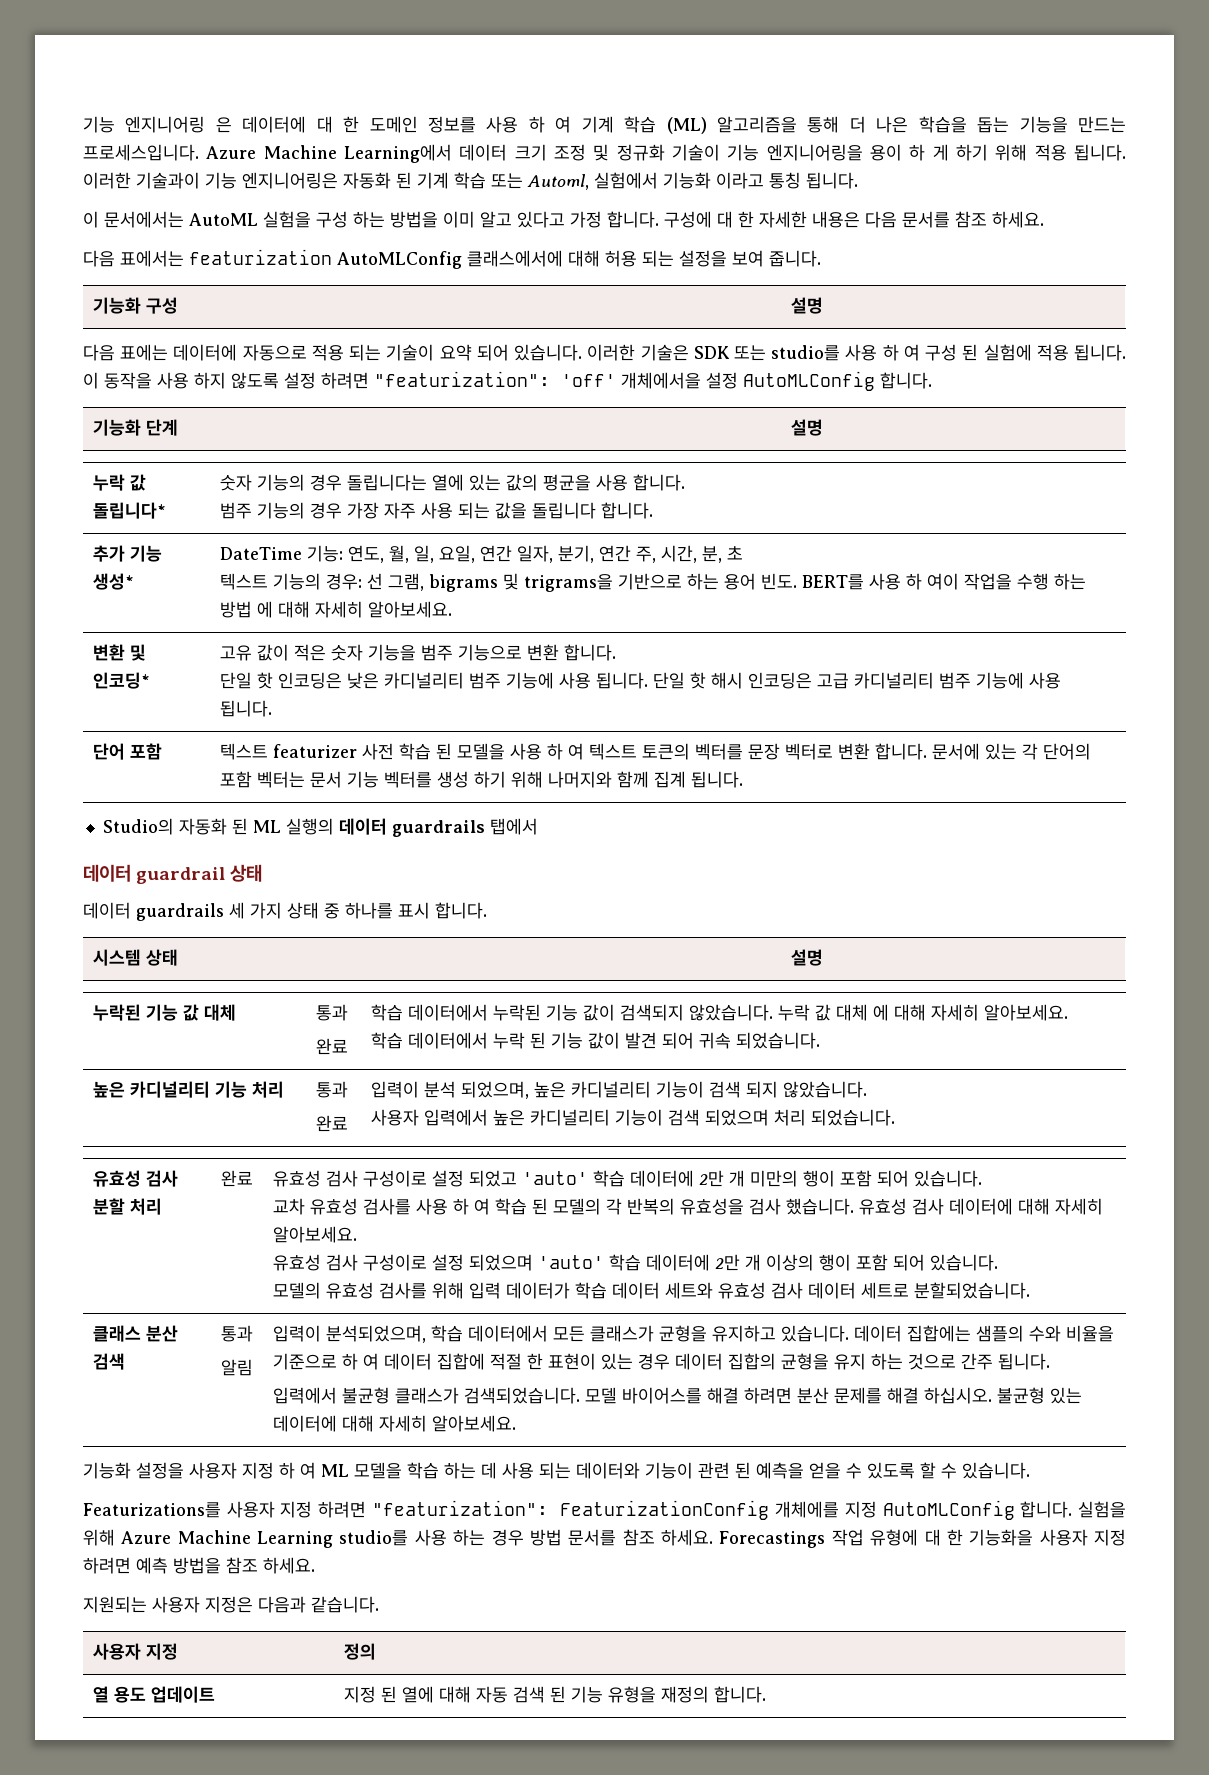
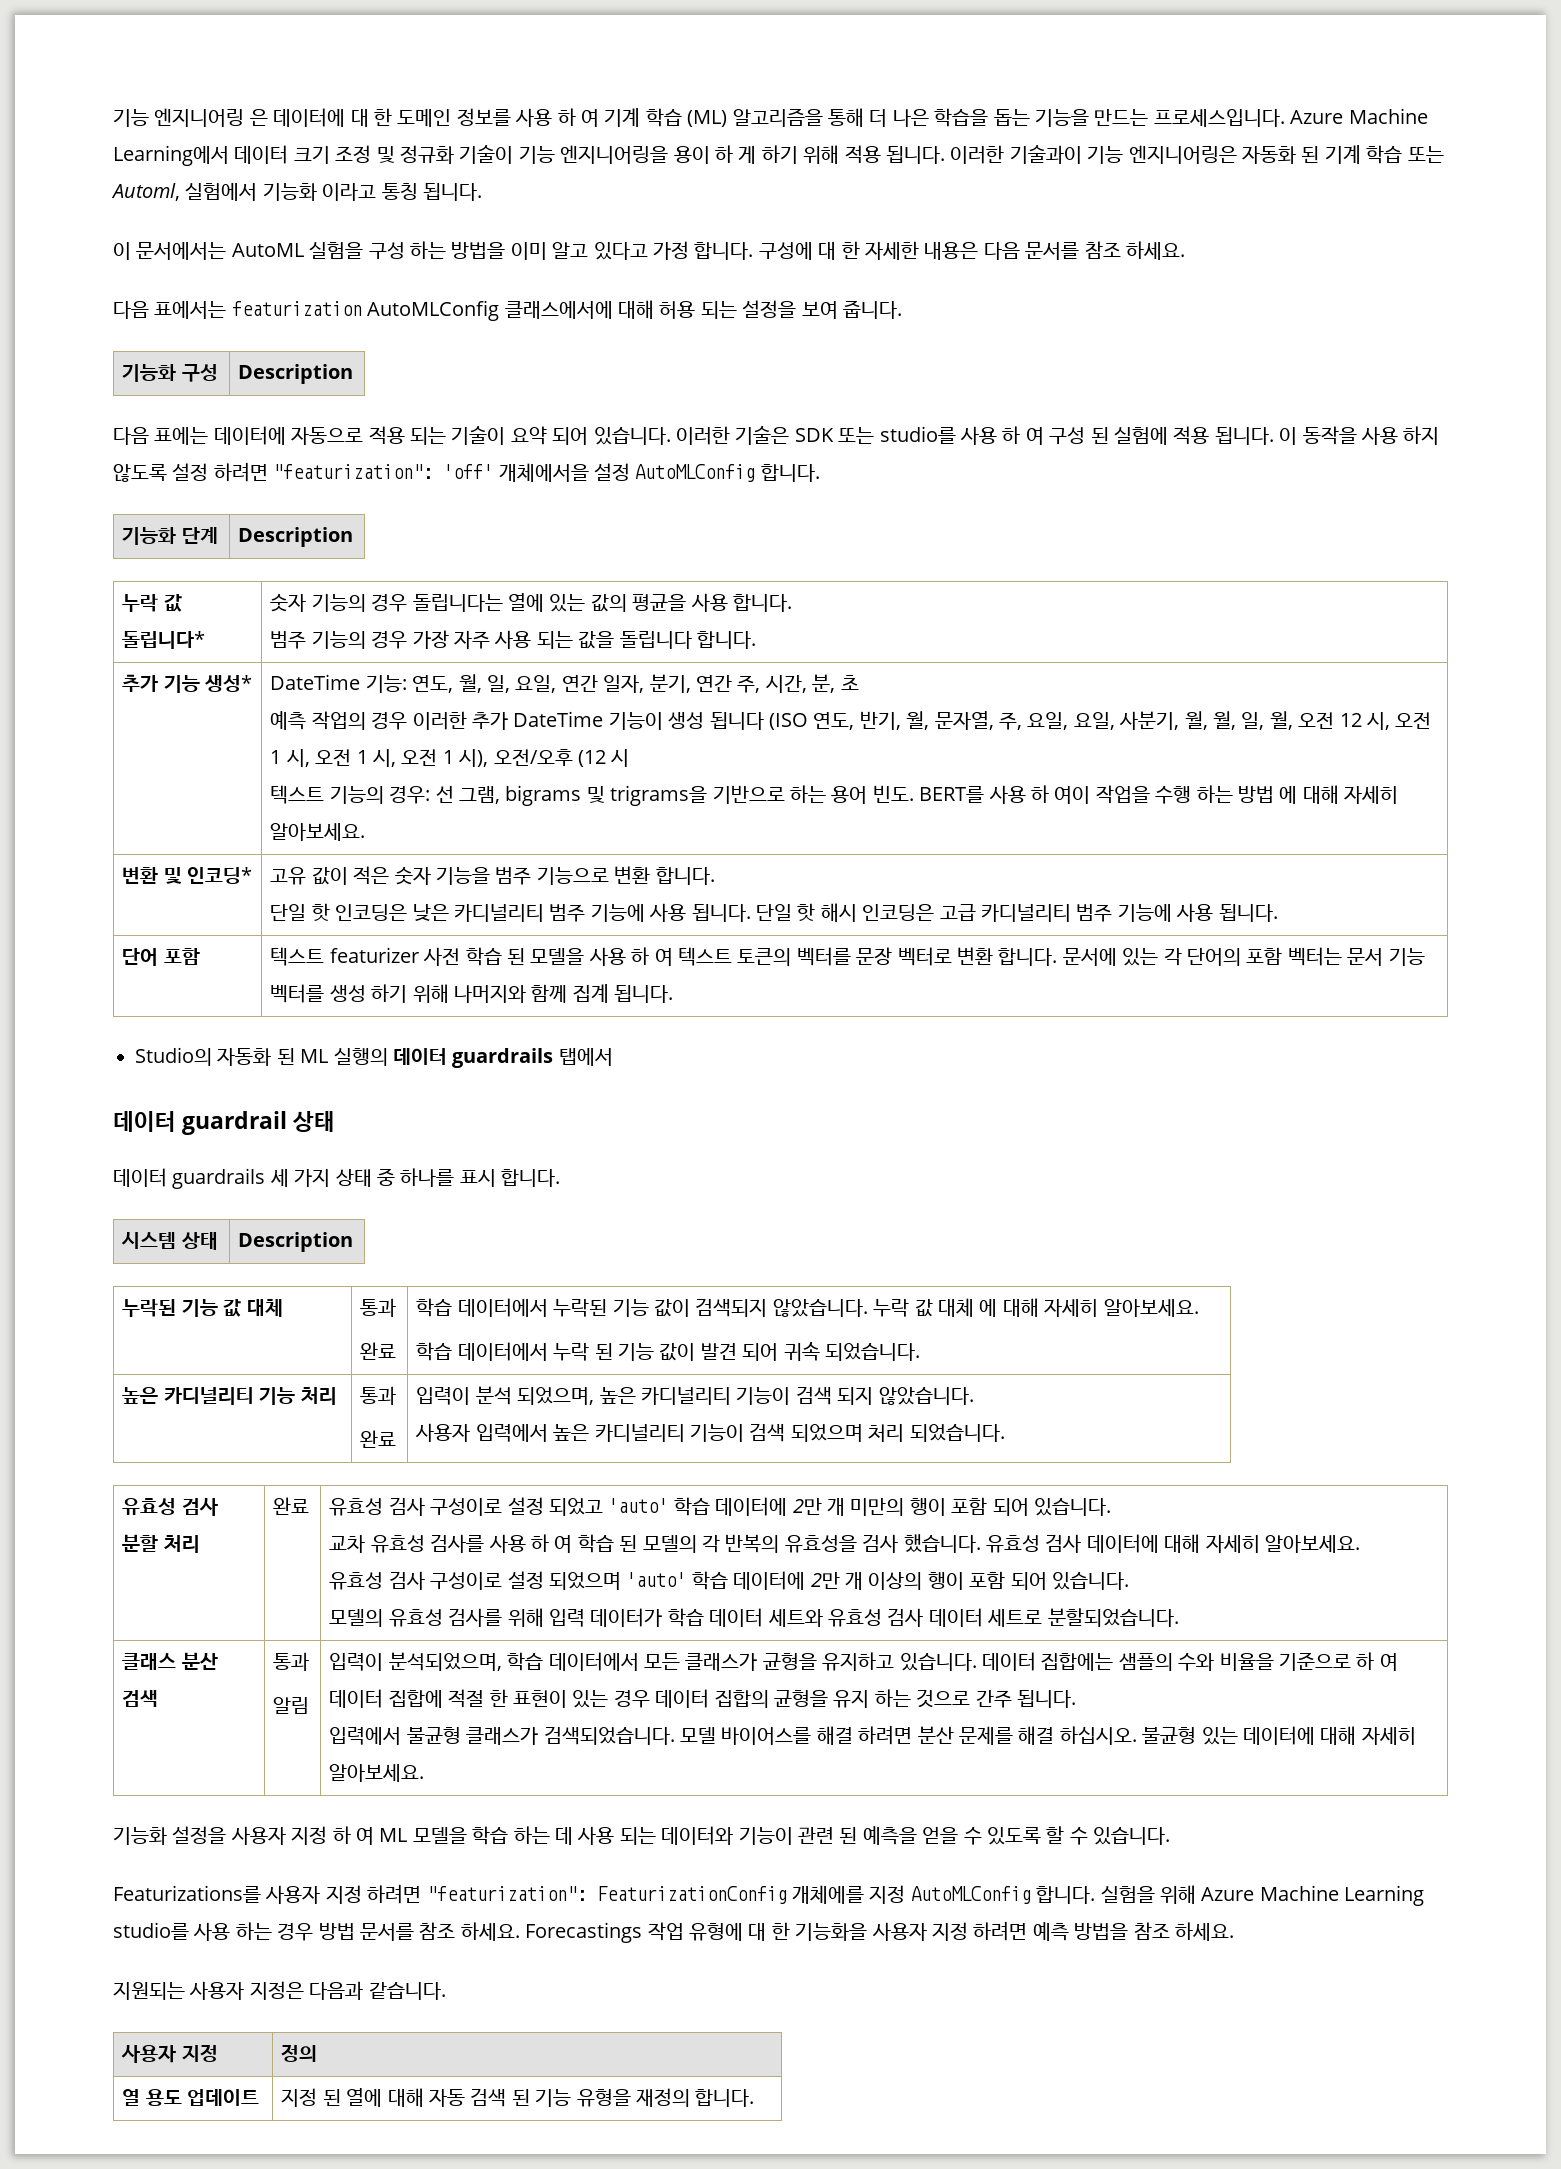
[790,297,823,314] 설명 -> [238,364,354,384] Description
[790,419,823,436] 설명 -> [238,527,354,547] Description
(743, 553) none -> [270,711,1432,730] [270,749,630,767] // 예측 작업의 경우 이러한 추가 DateTime 기능이 생성 됩니다 (ISO 연도, 반기, 월, 문자열, 주, 요일, 요일, 사분기, 월, 월, 일, 월, 오전 12 시, 오전 1 시, 오전 1 시, 오전 1 시), 오전/오후 (12 시
[790,949,823,966] 설명 -> [238,1232,354,1252] Description

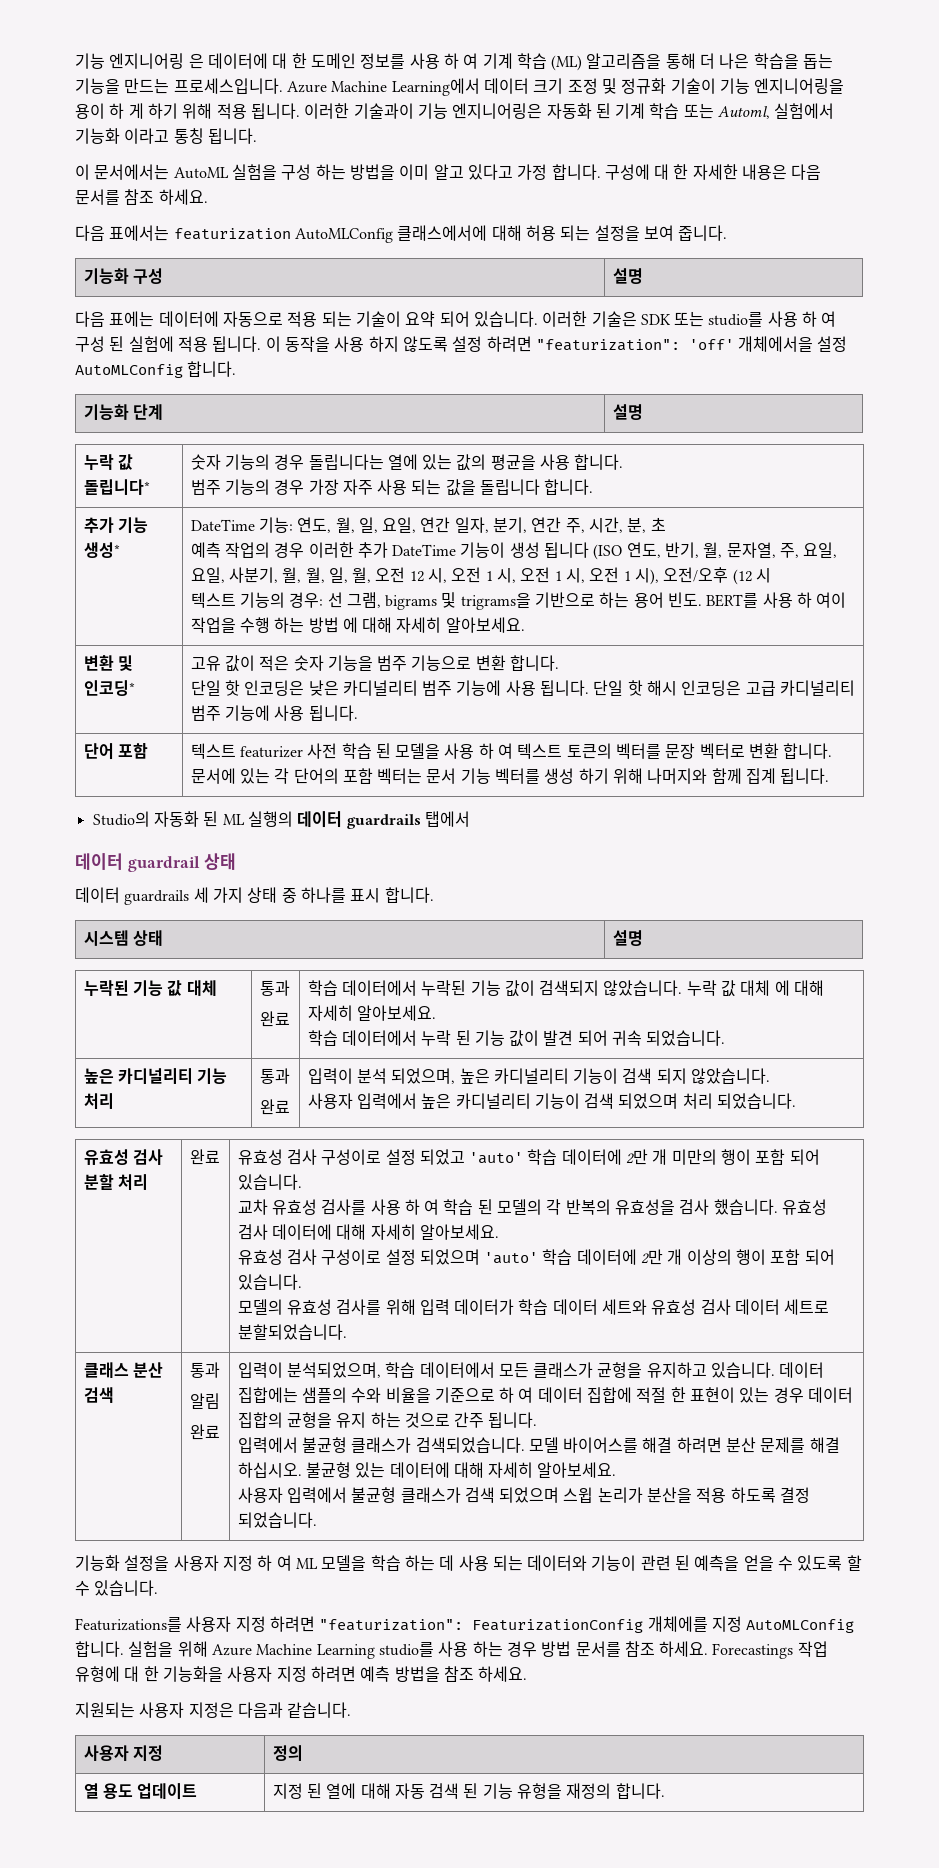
[238,364,354,384] Description -> [612,268,643,284] 설명
[238,527,354,547] Description -> [612,404,643,420] 설명
[238,1232,354,1252] Description -> [612,930,643,946] 설명
(310, 1705) none -> [189,1424,220,1440] // 완료
(425, 1773) none -> [237,1487,811,1503] [237,1512,317,1528] // 사용자 입력에서 불균형 클래스가 검색 되었으며 스윕 논리가 분산을 적용 하도록 결정 되었습니다.

